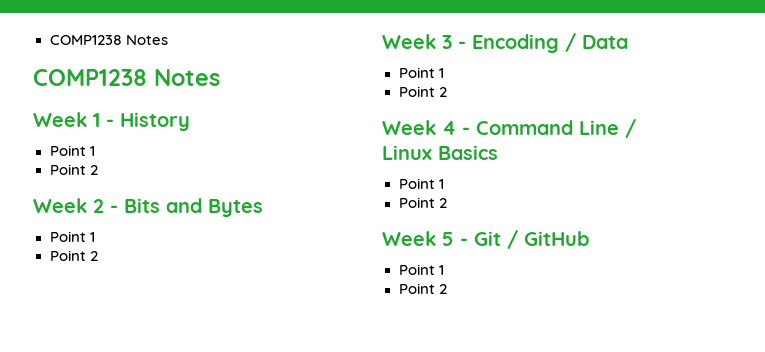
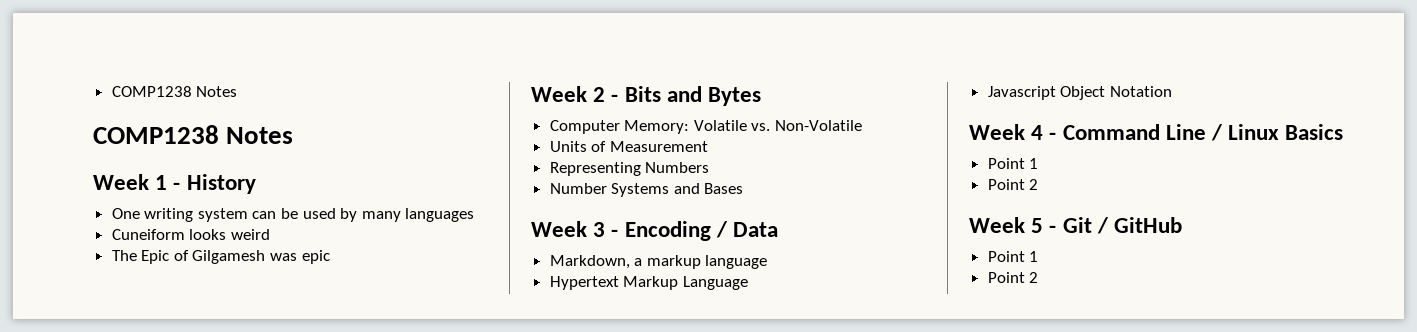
[49,145,95,156] [49,164,98,175] Point 1 // Point 2 -> [111,208,475,222] [111,229,270,240] [111,250,330,264] One writing system can be used by many languages // Cuneiform looks weird // The Epic of Gilgamesh was epic
[49,231,95,242] [49,250,98,261] Point 1 // Point 2 -> [549,120,863,134] [549,141,708,152] [549,162,710,176] [549,183,744,197] Computer Memory: Volatile vs. Non-Volatile // Units of Measurement // Representing Numbers // Number Systems and Bases
[398,67,444,78] [398,86,447,97] Point 1 // Point 2 -> [549,255,768,269] [549,276,748,290] [987,86,1172,100] Markdown, a markup language // Hypertext Markup Language // Javascript Object Notation

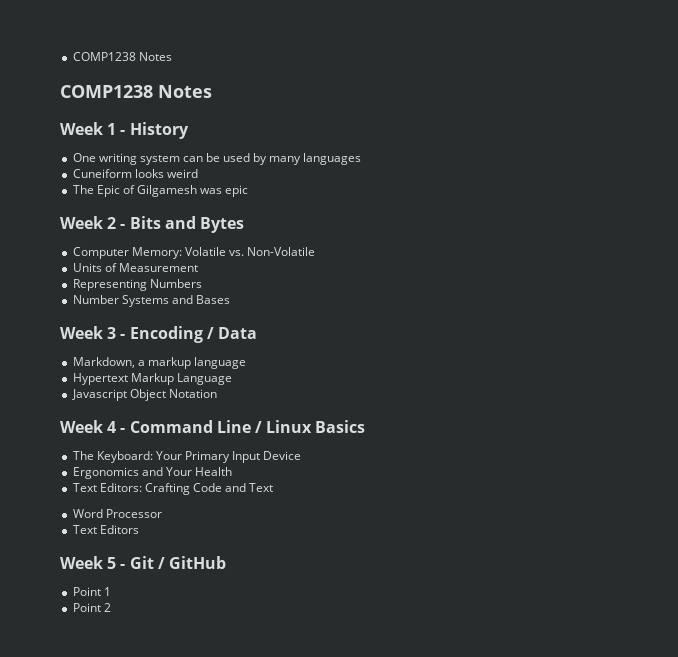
[987,158,1039,169] [987,179,1039,190] Point 1 // Point 2 -> [72,451,302,463] [72,467,232,479] [72,483,274,495] [72,509,162,518] [72,525,139,534] The Keyboard: Your Primary Input Device // Ergonomics and Your Health // Text Editors: Crafting Code and Text // Word Processor // Text Editors

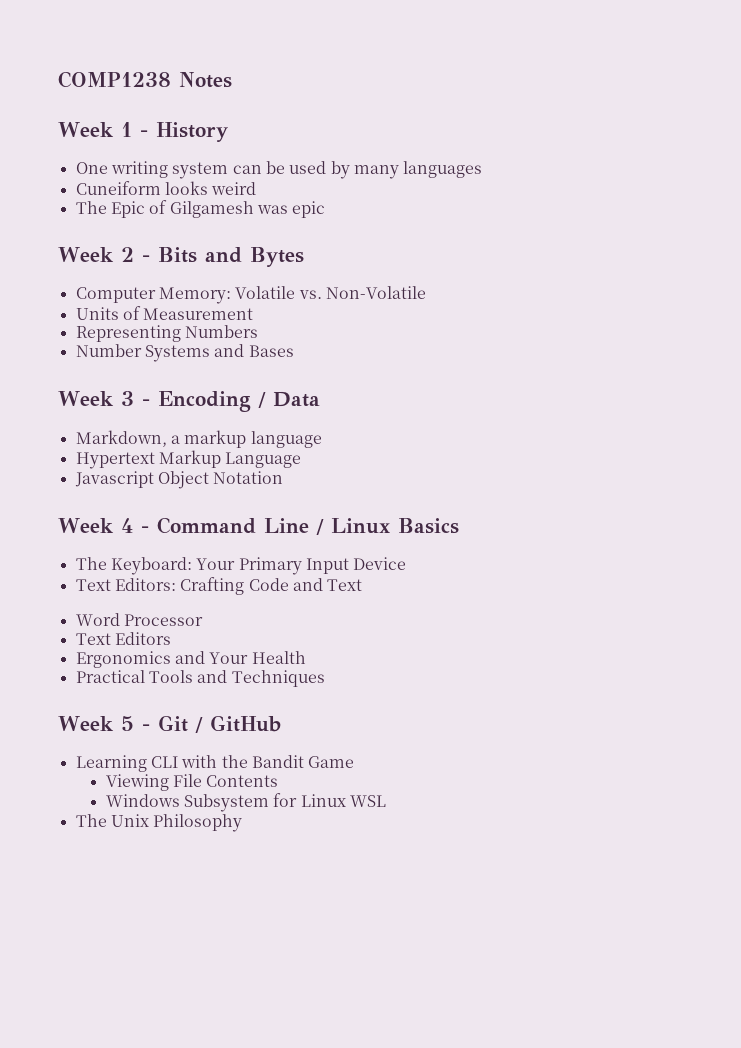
[72,52,172,61] [60,85,212,98] COMP1238 Notes // COMP1238 Notes -> [58,71,232,88] COMP1238 Notes
[72,467,232,479] // Ergonomics and Your Health -> (407, 563) none
(139, 529) none -> [75,651,306,668] [75,670,325,687] // Ergonomics and Your Health // Practical Tools and Techniques
[72,587,111,596] [72,603,111,612] Point 1 // Point 2 -> [75,755,355,772] [105,774,279,791] [105,793,386,812] [75,814,243,832] Learning CLI with the Bandit Game // Viewing File Contents // Windows Subsystem for Linux WSL // The Unix Philosophy

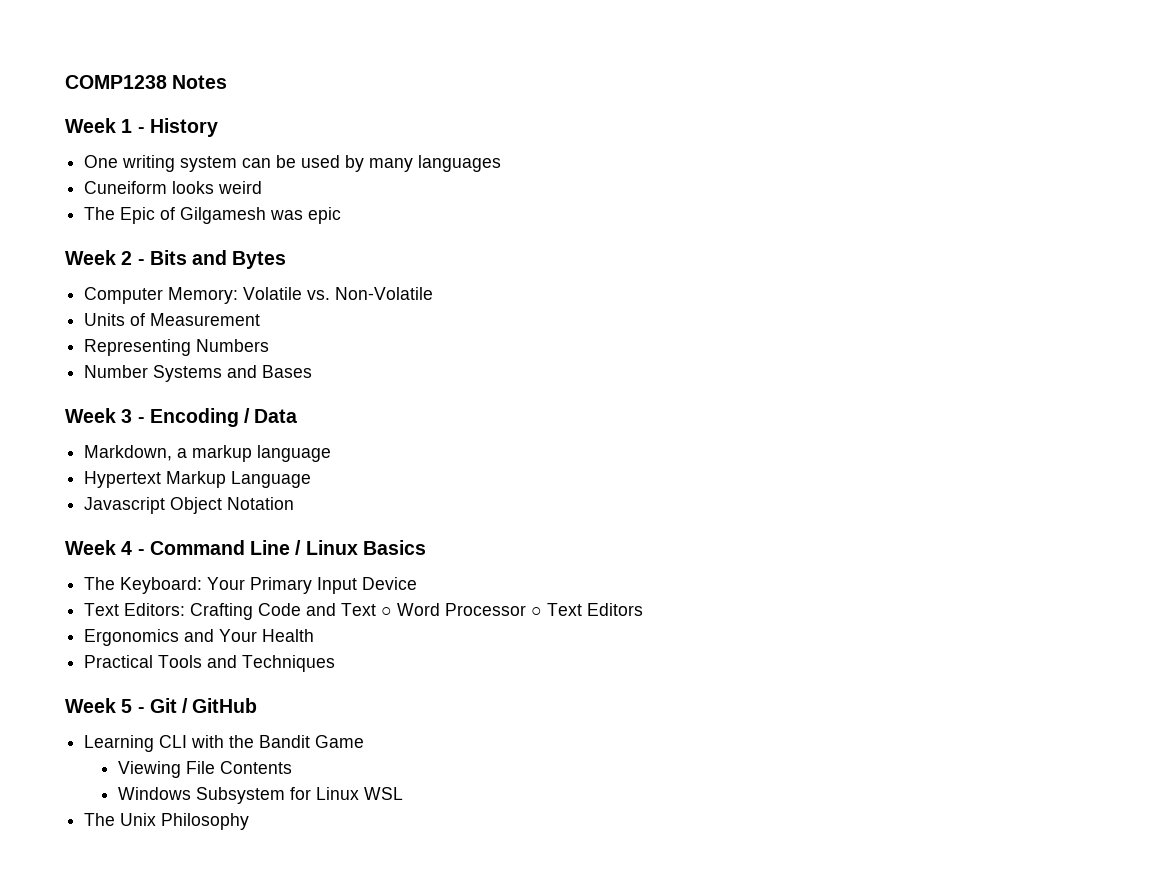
(363, 585) // -> [381,607,393,616] ○
(203, 620) // -> [531,607,543,616] ○

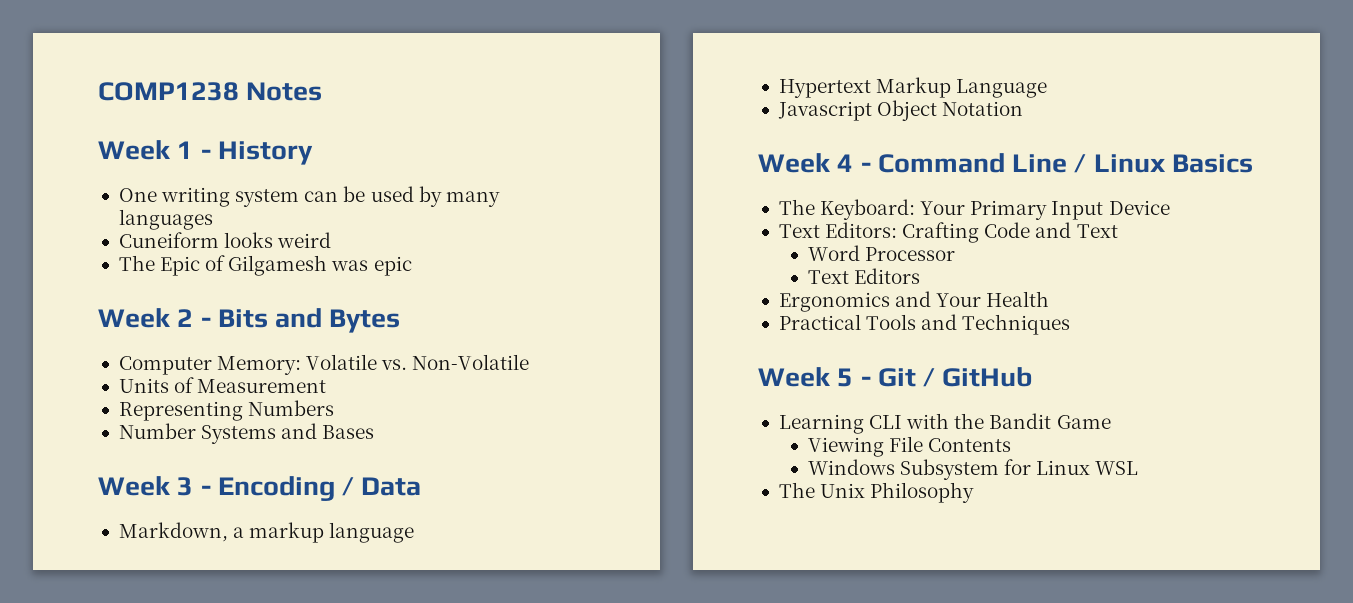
[381,607,393,616] ○ -> (1118, 231) //
[531,607,543,616] ○ -> (955, 254) //

